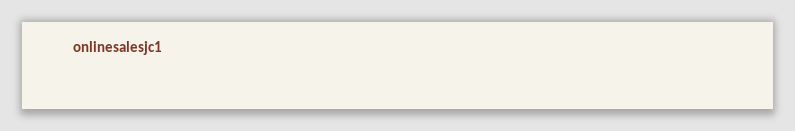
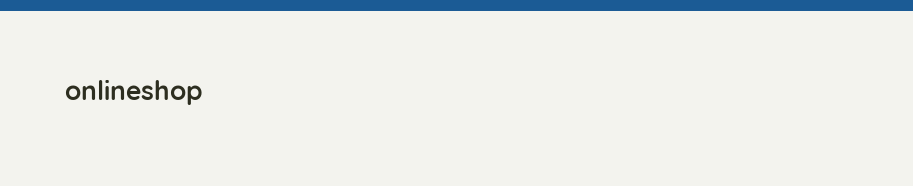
[73,41,162,55] onlinesalesjc1 -> [65,79,203,105] onlineshop

